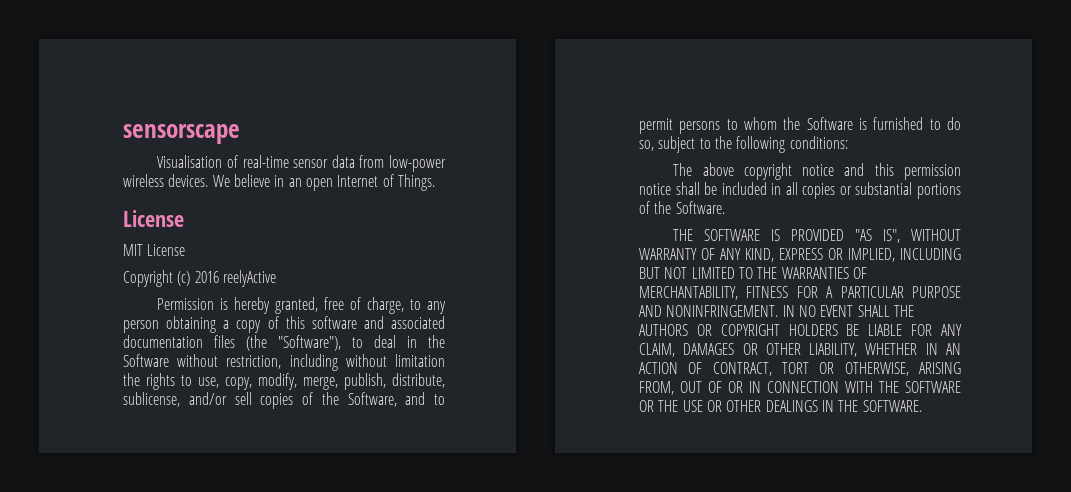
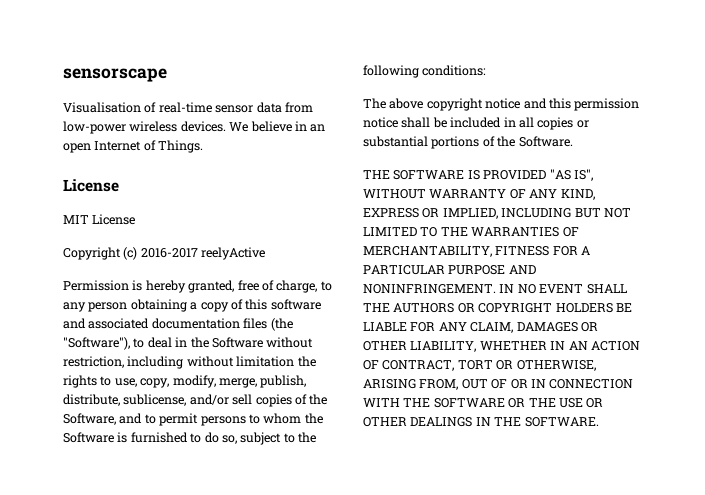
[194,271,219,283] 2016 -> [140,248,198,258] 2016-2017

